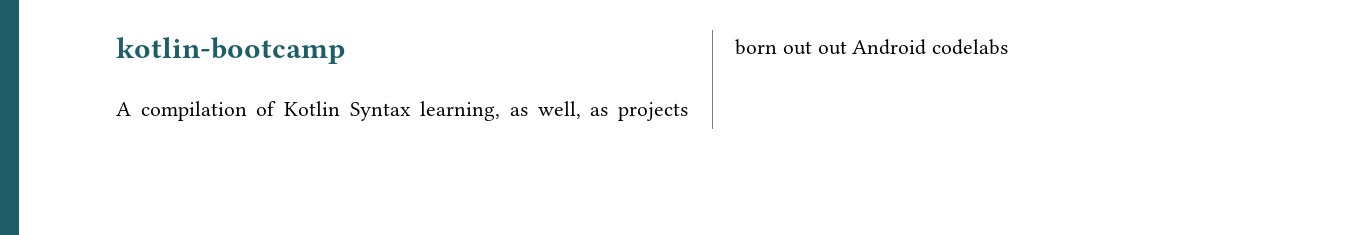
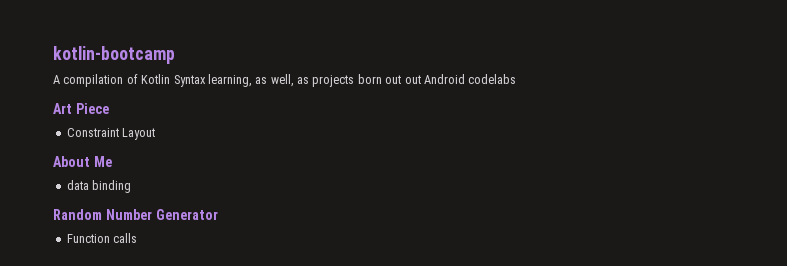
(1009, 47) none -> [53,103,109,114] [66,128,156,140] [53,156,112,167] [66,180,132,193] [53,209,218,220] [66,233,138,243] // Art Piece // Constraint Layout // About Me // data binding // Random Number Generator // Function calls

